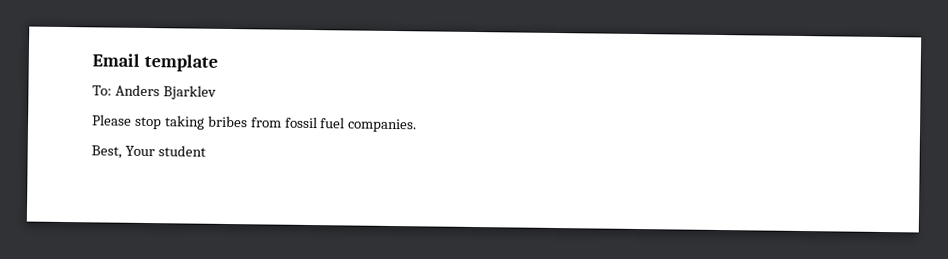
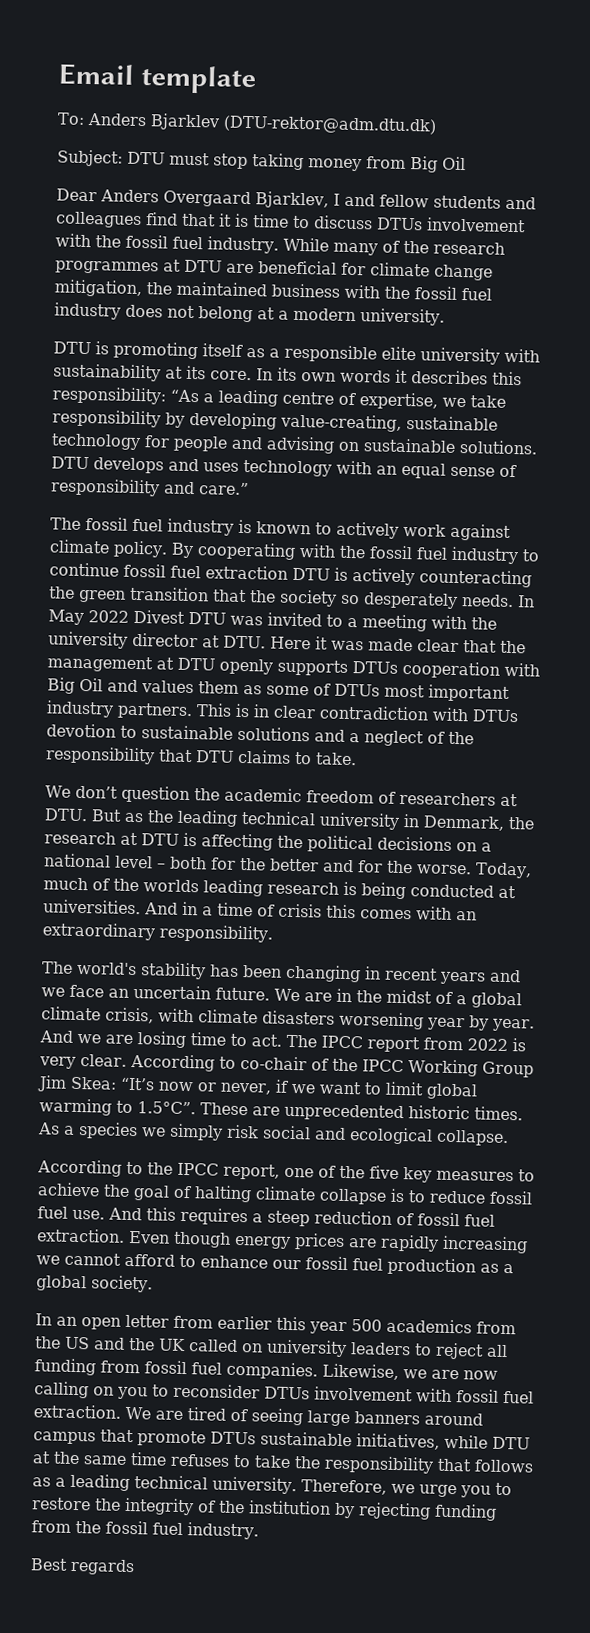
[92,114,418,133] [91,145,206,159] // Please stop taking bribes from fossil fuel companies. // Best, Your student -> [222,115,437,135] [57,149,466,173] [56,188,536,210] [55,211,526,233] [55,233,505,256] [55,259,493,281] [54,279,492,301] [54,302,445,326] [53,341,540,365] [53,363,522,386] [52,386,506,410] [52,409,498,432] [51,433,538,455] [51,456,517,479] [50,478,249,497] [50,517,511,541] [49,539,540,565] [49,562,532,588] [49,586,535,609] [48,609,497,632] [48,631,526,654] [47,655,540,679] [47,677,510,702] [46,700,519,723] [46,723,474,747] [45,746,357,766] [45,785,518,807] [44,808,535,831] [44,831,492,853] [44,853,532,879] [43,877,516,900] [43,899,477,921] [42,922,273,943] [42,961,521,985] [41,984,522,1009] [41,1006,535,1032] [39,1030,526,1053] [39,1053,534,1078] [37,1075,478,1100] [39,1098,523,1122] [38,1122,509,1147] [37,1159,535,1183] [37,1182,533,1205] [37,1206,495,1227] [37,1228,528,1254] [36,1252,514,1276] [36,1275,153,1293] [35,1313,516,1335] [35,1336,508,1360] [34,1358,498,1381] [34,1381,534,1404] [33,1404,483,1427] [33,1429,530,1450] [32,1451,534,1474] [32,1473,512,1498] [32,1497,497,1521] [31,1520,259,1540] [30,1558,135,1576] (DTU-rektor@adm.dtu.dk) // Subject: DTU must stop taking money from Big Oil // Dear Anders Overgaard Bjarklev, I and fellow students and colleagues find that it is time to discuss DTUs involvement with the fossil fuel industry. While many of the research programmes at DTU are beneficial for climate change mitigation, the maintained business with the fossil fuel industry does not belong at a modern university. // DTU is promoting itself as a responsible elite university with sustainability at its core. In its own words it describes this responsibility: “As a leading centre of expertise, we take responsibility by developing value-creating, sustainable technology for people and advising on sustainable solutions. DTU develops and uses technology with an equal sense of responsibility and care.” // The fossil fuel industry is known to actively work against climate policy. By cooperating with the fossil fuel industry to continue fossil fuel extraction DTU is actively counteracting the green transition that the society so desperately needs. In May 2022 Divest DTU was invited to a meeting with the university director at DTU. Here it was made clear that the management at DTU openly supports DTUs cooperation with Big Oil and values them as some of DTUs most important industry partners. This is in clear contradiction with DTUs devotion to sustainable solutions and a neglect of the responsibility that DTU claims to take. // We don’t question the academic freedom of researchers at DTU. But as the leading technical university in Denmark, the research at DTU is affecting the political decisions on a national level – both for the better and for the worse. Today, much of the worlds leading research is being conducted at universities. And in a time of crisis this comes with an extraordinary responsibility. // The world's stability has been changing in recent years and we face an uncertain future. We are in the midst of a global climate crisis, with climate disasters worsening year by year. And we are losing time to act. The IPCC report from 2022 is very clear. According to co-chair of the IPCC Working Group Jim Skea: “It’s now or never, if we want to limit global warming to 1.5°C”. These are unprecedented historic times. As a species we simply risk social and ecological collapse. // According to the IPCC report, one of the five key measures to achieve the goal of halting climate collapse is to reduce fossil fuel use. And this requires a steep reduction of fossil fuel extraction. Even though energy prices are rapidly increasing we cannot afford to enhance our fossil fuel production as a global society. // In an open letter from earlier this year 500 academics from the US and the UK called on university leaders to reject all funding from fossil fuel companies. Likewise, we are now calling on you to reconsider DTUs involvement with fossil fuel extraction. We are tired of seeing large banners around campus that promote DTUs sustainable initiatives, while DTU at the same time refuses to take the responsibility that follows as a leading technical university. Therefore, we urge you to restore the integrity of the institution by rejecting funding from the fossil fuel industry. // Best regards

